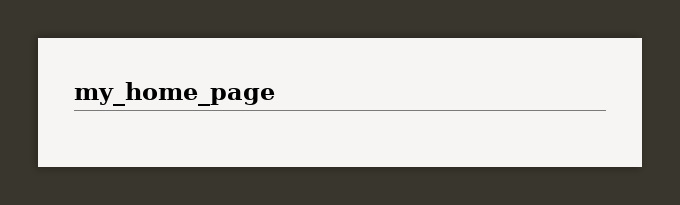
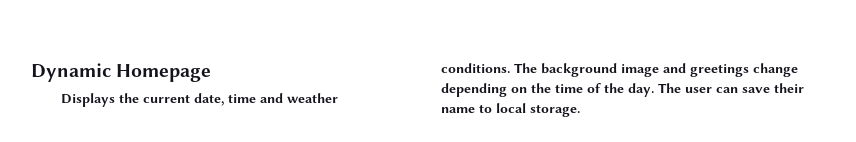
[74,82,275,106] my_home_page -> [31,63,212,82] [60,93,338,107] [441,63,798,77] [441,83,804,97] [441,103,580,117] Dynamic Homepage // Displays the current date, time and weather conditions. The background image and greetings change depending on the time of the day. The user can save their name to local storage.

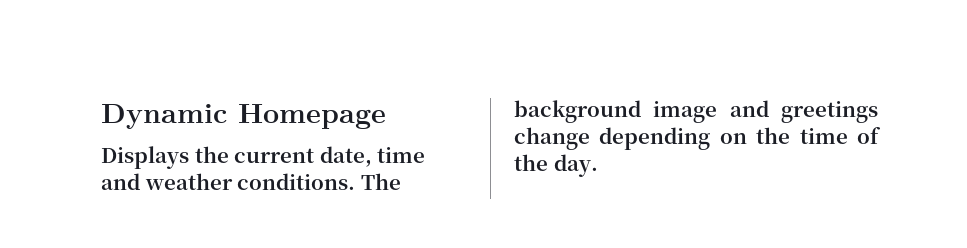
[658,83,804,93] [441,103,580,117] The user can save their name to local storage. -> (598, 165) none

